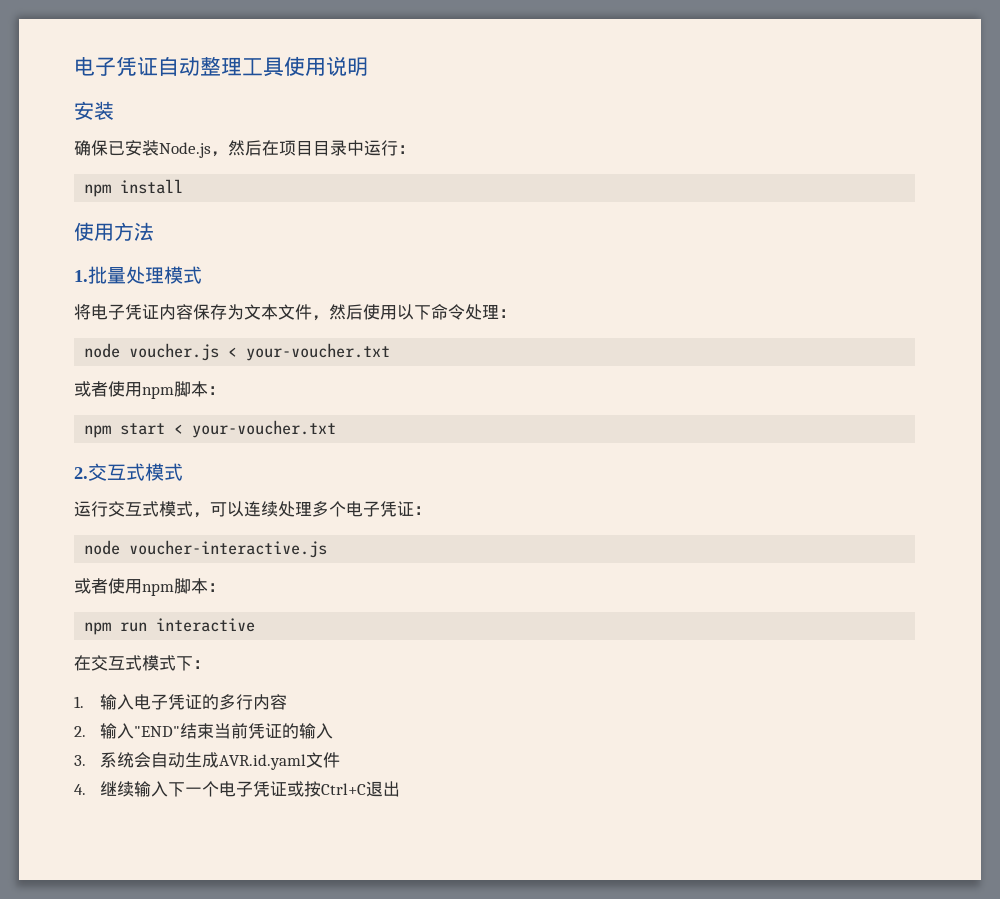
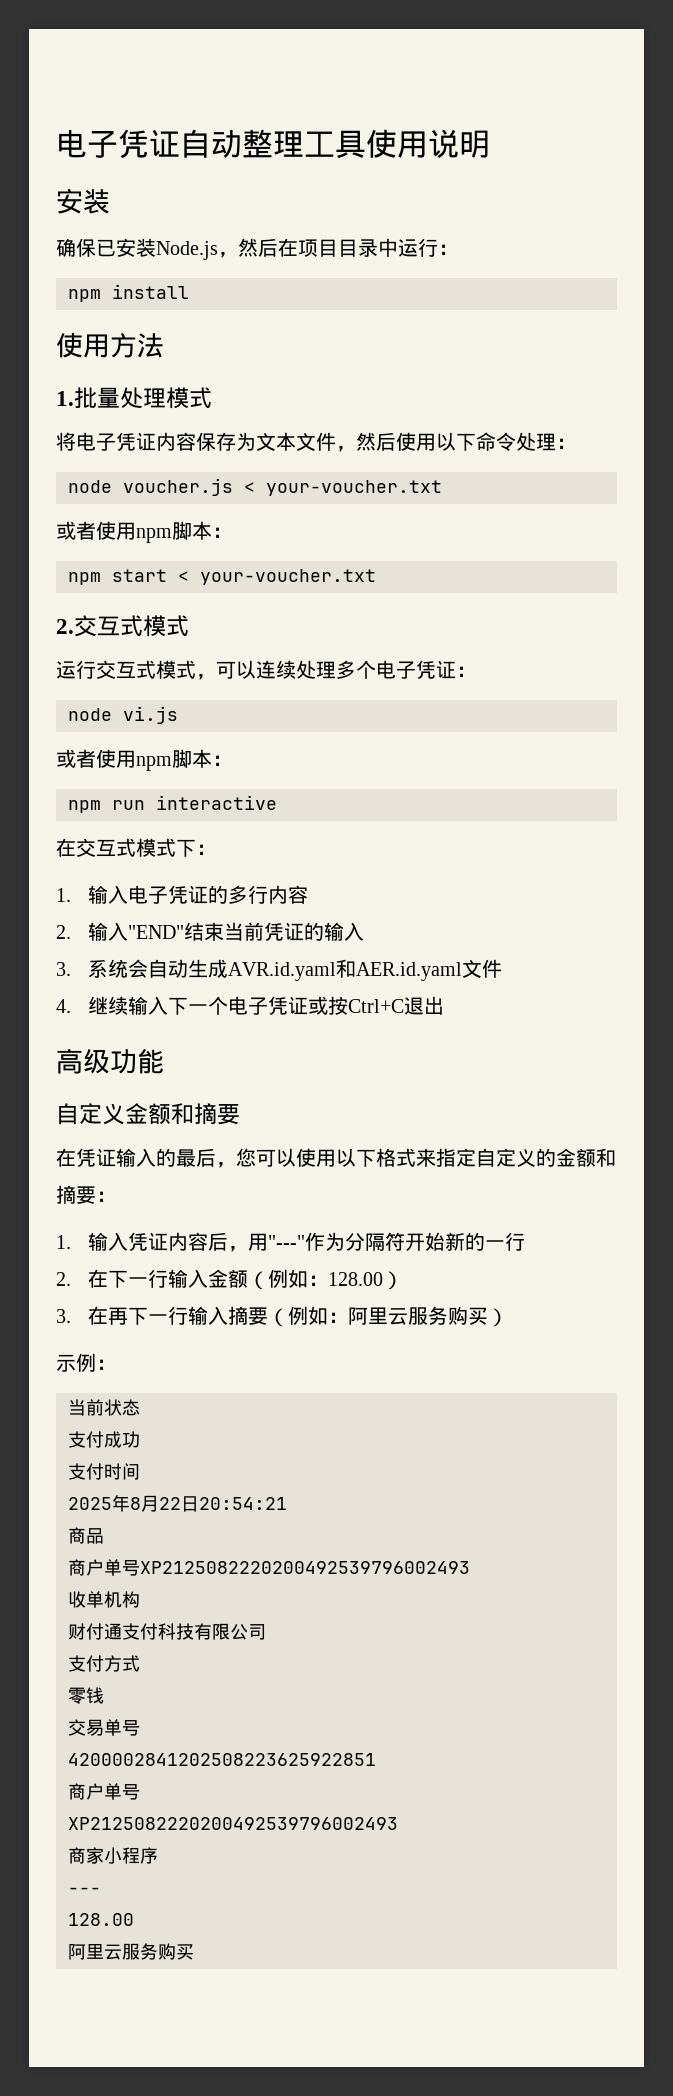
[129,540,328,558] voucher-interactive.js -> [123,706,178,724] vi.js
(307, 762) none -> [335,959,462,981] 和AER.id.yaml
(401, 789) none -> [56,1048,164,1074] [56,1103,240,1125] [56,1148,616,1168] [56,1185,116,1204] [56,1232,525,1252] [56,1269,403,1290] [56,1306,508,1327] [56,1353,116,1372] [68,1399,140,1416] [68,1431,140,1448] [68,1463,140,1480] [68,1495,287,1512] [68,1527,104,1544] [68,1559,470,1576] [68,1591,140,1608] [68,1623,266,1640] [68,1655,140,1672] [68,1687,104,1704] [68,1719,140,1736] [68,1753,376,1766] [68,1783,140,1800] [68,1817,398,1830] [68,1847,158,1864] [68,1887,101,1894] [68,1913,134,1926] [68,1943,194,1960] // 高级功能 // 自定义金额和摘要 // 在凭证输入的最后，您可以使用以下格式来指定自定义的金额和摘要： // 1.输入凭证内容后，用"---"作为分隔符开始新的一行 // 2.在下一行输入金额（例如：128.00） // 3.在再下一行输入摘要（例如：阿里云服务购买） // 示例： // 当前状态 // 支付成功 // 支付时间 // 2025年8月22日20:54:21 // 商品 // 商户单号XP2125082220200492539796002493 // 收单机构 // 财付通支付科技有限公司 // 支付方式 // 零钱 // 交易单号 // 4200002841202508223625922851 // 商户单号 // XP2125082220200492539796002493 // 商家小程序 // --- // 128.00 // 阿里云服务购买

